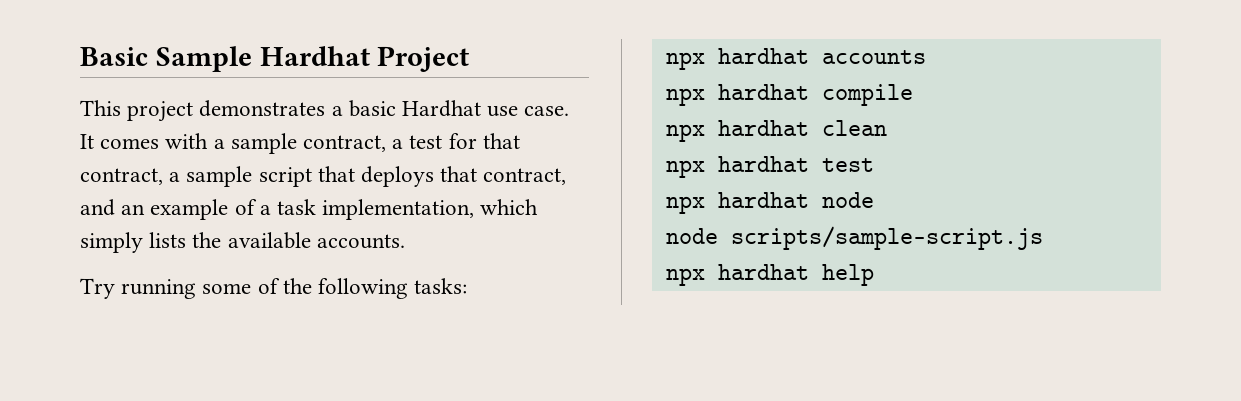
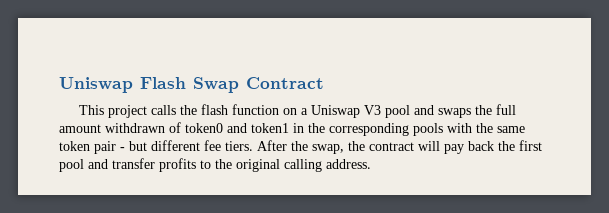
[80,46,470,72] [80,100,570,122] [80,133,520,154] [80,166,567,187] [80,199,539,220] [80,232,405,253] [80,278,468,299] [665,48,926,70] [665,84,913,106] [665,120,887,142] [665,156,874,178] [665,192,874,214] [665,226,1043,250] [665,264,874,286] Basic Sample Hardhat Project // This project demonstrates a basic Hardhat use case. It comes with a sample contract, a test for that contract, a sample script that deploys that contract, and an example of a task implementation, which simply lists the available accounts. // Try running some of the following tasks: // npx hardhat accounts // npx hardhat compile // npx hardhat clean // npx hardhat test // npx hardhat node // node scripts/sample-script.js // npx hardhat help -> [59,77,324,93] [78,104,516,118] [59,122,525,136] [59,140,542,154] [59,158,371,172] Uniswap Flash Swap Contract // This project calls the flash function on a Uniswap V3 pool and swaps the full amount withdrawn of token0 and token1 in the corresponding pools with the same token pair - but different fee tiers. After the swap, the contract will pay back the first pool and transfer profits to the original calling address.

